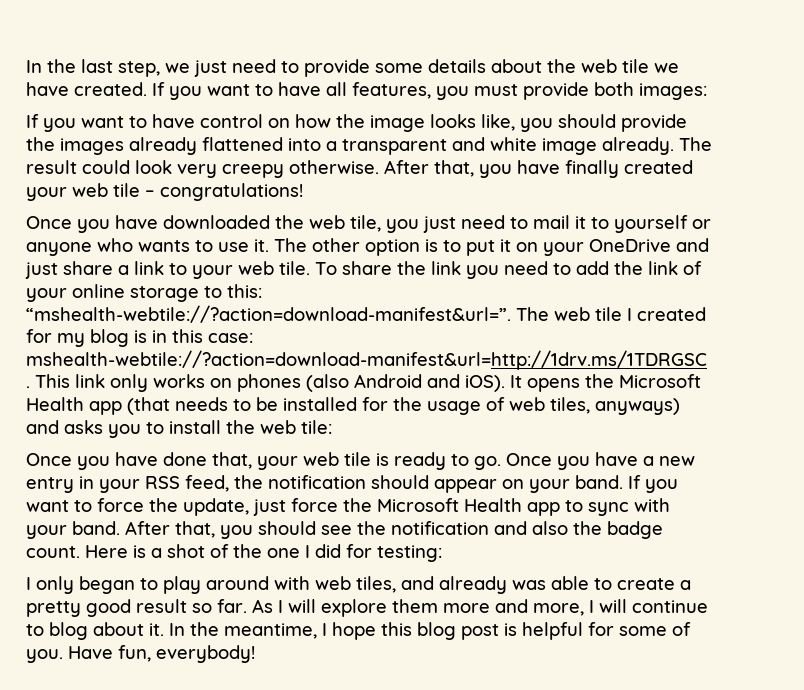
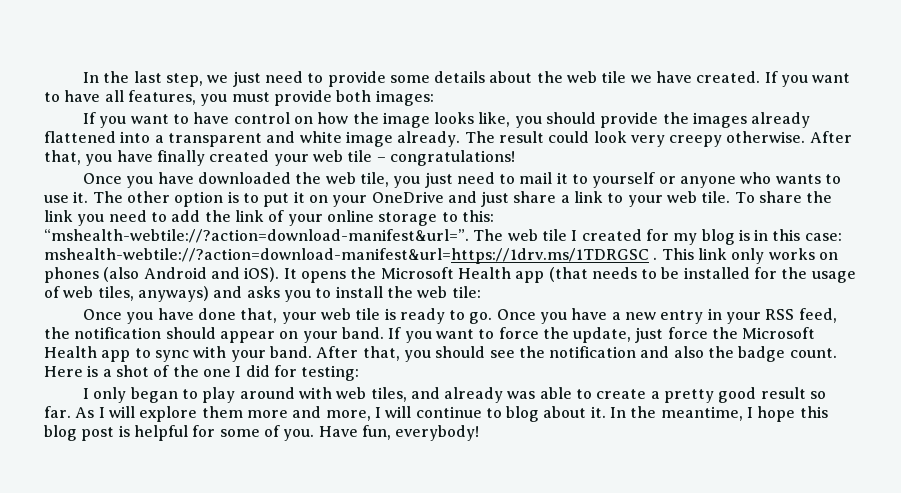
[26,350,707,370] mshealth-webtile://?action=download-manifest&url=http://1drv.ms/1TDRGSC -> [44,248,649,264] mshealth-webtile://?action=download-manifest&url=https://1drv.ms/1TDRGSC

